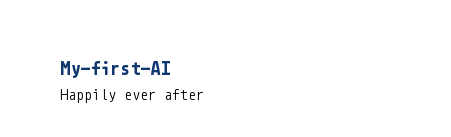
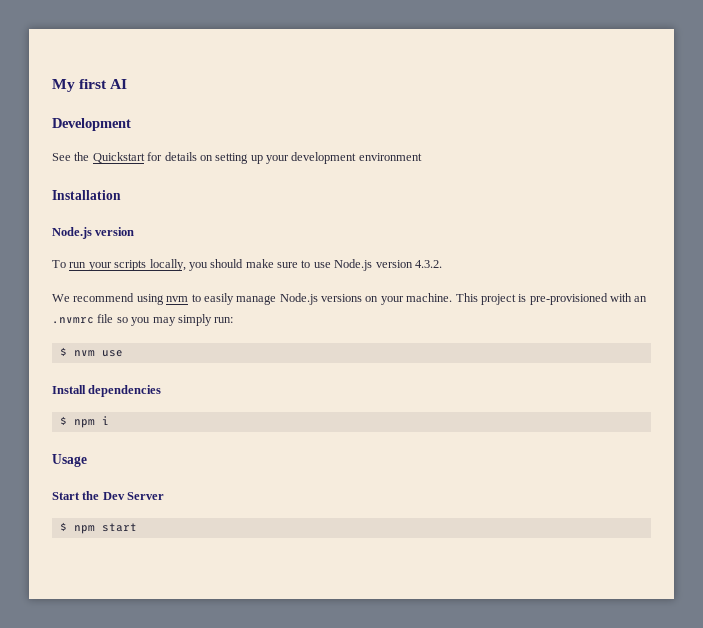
[60,61,170,78] [60,89,204,103] My-first-AI // Happily ever after -> [52,79,128,92] [52,118,131,131] [52,152,422,164] [52,190,121,200] [52,227,135,239] [52,259,442,271] [52,293,648,305] [52,314,234,326] [59,347,123,357] [52,385,162,397] [59,416,109,428] [52,454,87,467] [52,491,165,500] [59,522,137,534] My first AI // Development // See the Quickstart for details on setting up your development environment // Installation // Node.js version // To run your scripts locally, you should make sure to use Node.js version 4.3.2. // We recommend using nvm to easily manage Node.js versions on your machine. This project is pre-provisioned with an .nvmrc file so you may simply run: // $ nvm use // Install dependencies // $ npm i // Usage // Start the Dev Server // $ npm start

